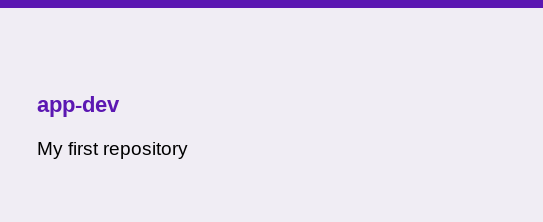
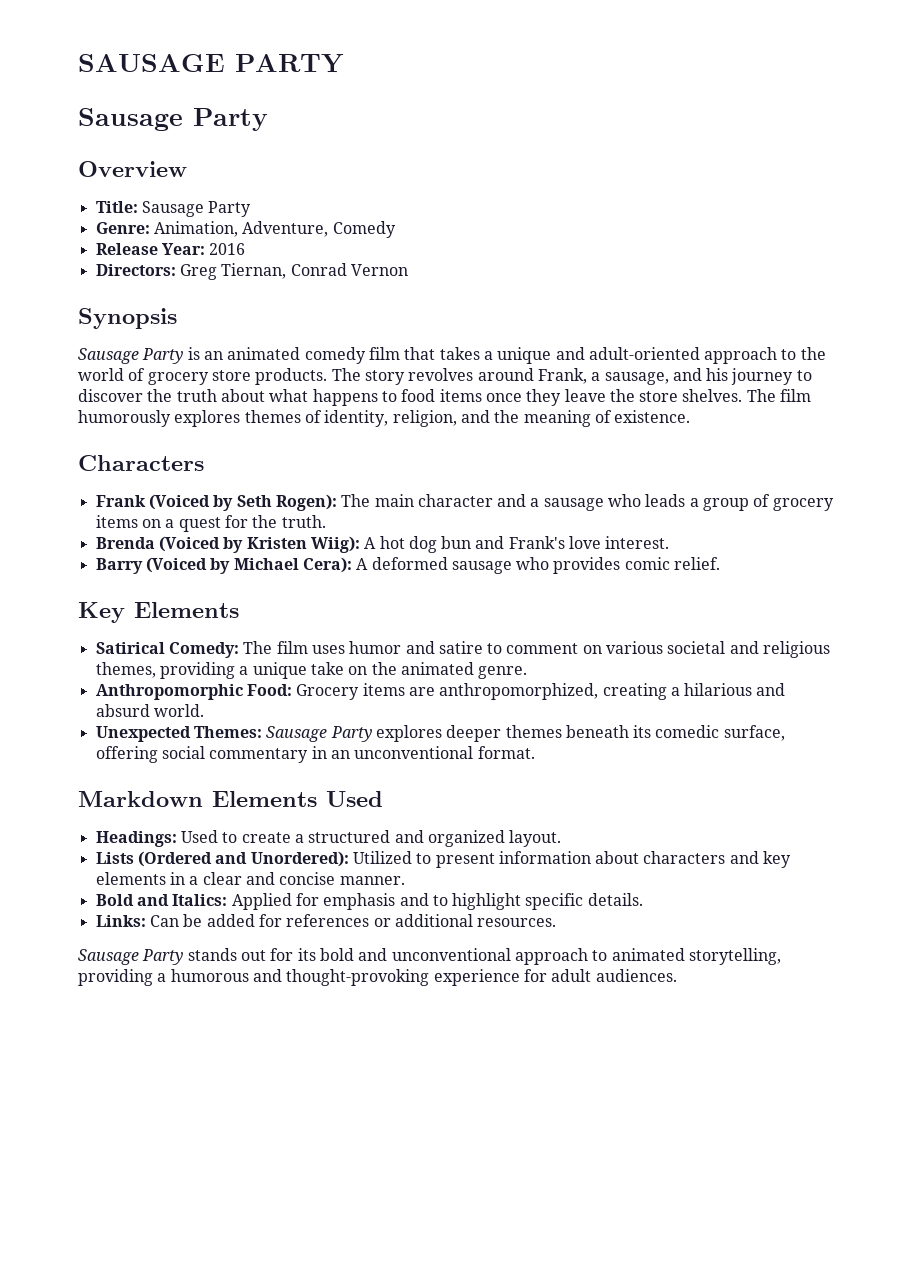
[37,96,120,117] [37,142,189,159] app-dev // My first repository -> [78,54,344,73] [78,108,268,131] [78,161,187,177] [95,201,252,217] [95,221,396,238] [95,243,246,255] [95,263,408,280] [78,308,177,329] [78,347,826,364] [78,368,812,385] [78,389,812,406] [78,410,691,427] [78,455,204,471] [95,494,834,511] [95,515,326,532] [95,536,670,553] [95,557,721,574] [78,602,239,623] [95,641,831,658] [95,662,528,679] [95,683,786,700] [95,704,204,717] [95,725,785,742] [95,746,535,763] [78,791,383,807] [95,830,562,847] [95,851,792,868] [95,872,405,885] [95,893,643,910] [95,914,557,927] [78,948,781,965] [78,969,677,986] SAUSAGE PARTY // Sausage Party // Overview // Title: Sausage Party // Genre: Animation, Adventure, Comedy // Release Year: 2016 // Directors: Greg Tiernan, Conrad Vernon // Synopsis // Sausage Party is an animated comedy film that takes a unique and adult-oriented approach to the world of grocery store products. The story revolves around Frank, a sausage, and his journey to discover the truth about what happens to food items once they leave the store shelves. The film humorously explores themes of identity, religion, and the meaning of existence. // Characters // Frank (Voiced by Seth Rogen): The main character and a sausage who leads a group of grocery items on a quest for the truth. // Brenda (Voiced by Kristen Wiig): A hot dog bun and Frank's love interest. // Barry (Voiced by Michael Cera): A deformed sausage who provides comic relief. // Key Elements // Satirical Comedy: The film uses humor and satire to comment on various societal and religious themes, providing a unique take on the animated genre. // Anthropomorphic Food: Grocery items are anthropomorphized, creating a hilarious and absurd world. // Unexpected Themes: Sausage Party explores deeper themes beneath its comedic surface, offering social commentary in an unconventional format. // Markdown Elements Used // Headings: Used to create a structured and organized layout. // Lists (Ordered and Unordered): Utilized to present information about characters and key elements in a clear and concise manner. // Bold and Italics: Applied for emphasis and to highlight specific details. // Links: Can be added for references or additional resources. // Sausage Party stands out for its bold and unconventional approach to animated storytelling, providing a humorous and thought-provoking experience for adult audiences.

